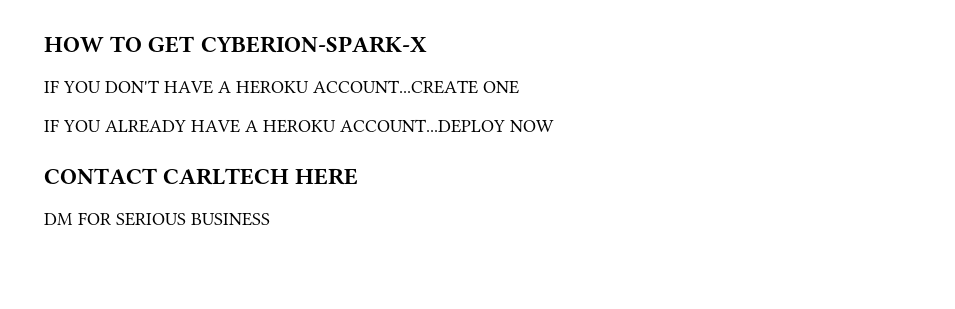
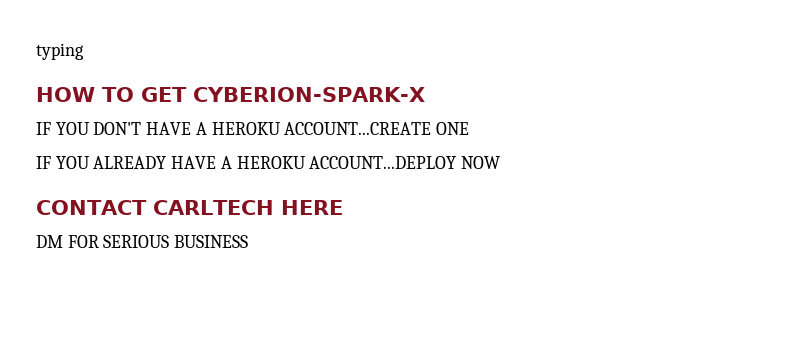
(44, 44) none -> [36,43,84,60] typing //

